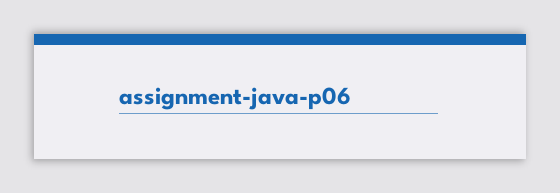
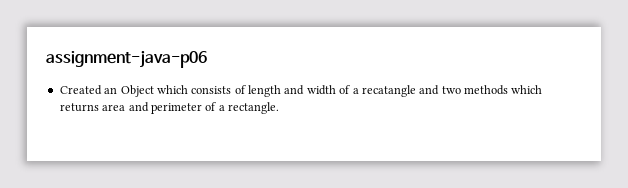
(351, 98) none -> [59,85,543,97] [59,102,279,114] // Created an Object which consists of length and width of a recatangle and two methods which returns area and perimeter of a rectangle.

